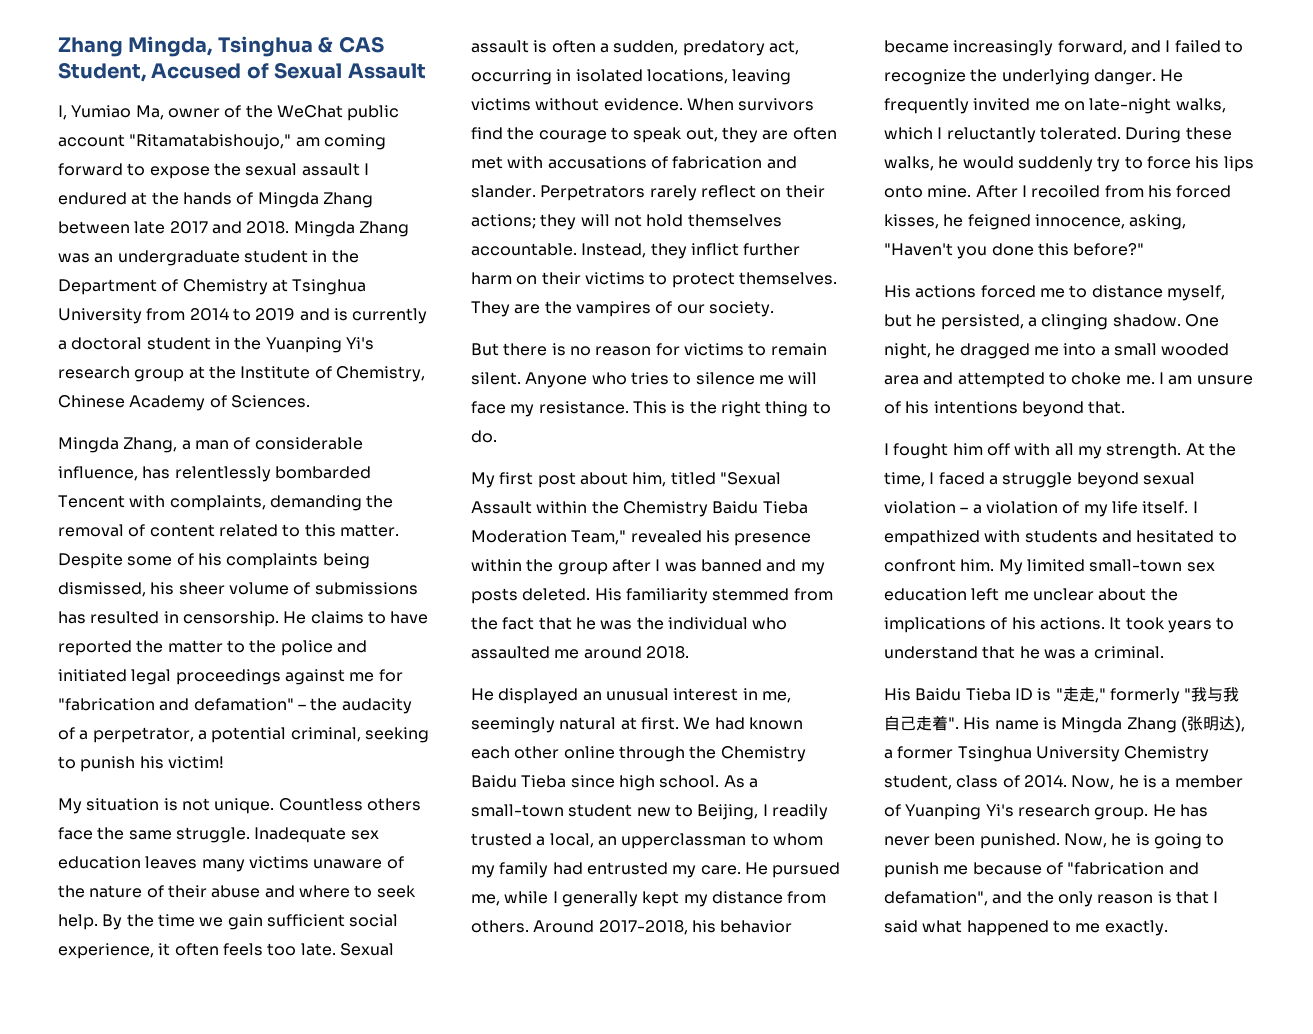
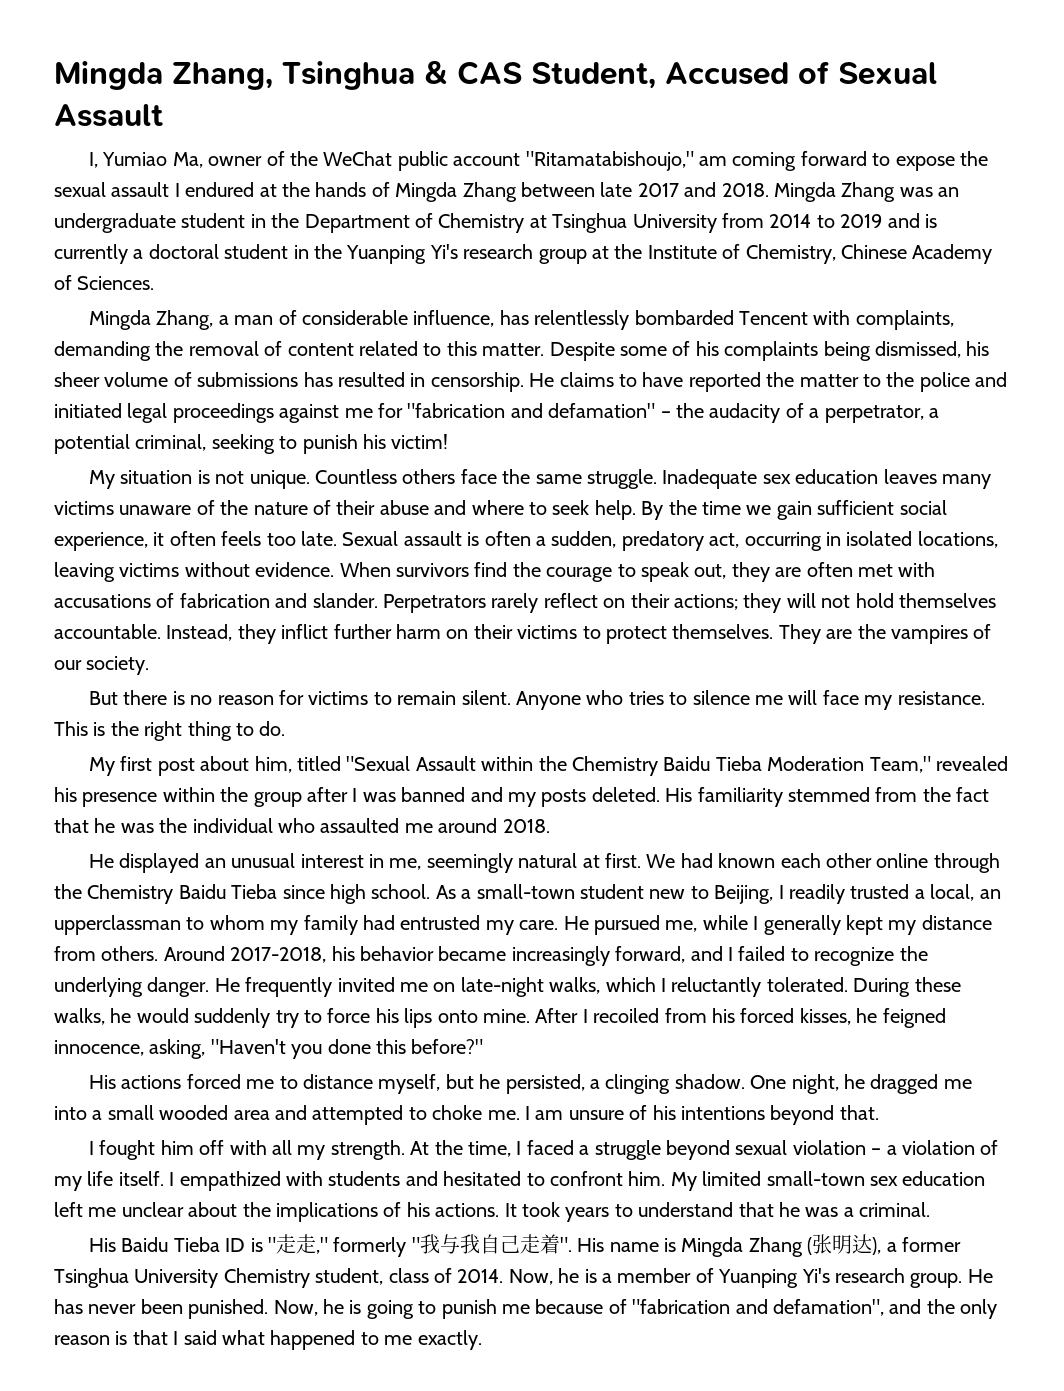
[58,36,213,57] Zhang Mingda, -> [54,61,273,90] Mingda Zhang,

